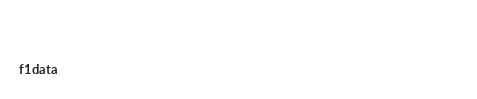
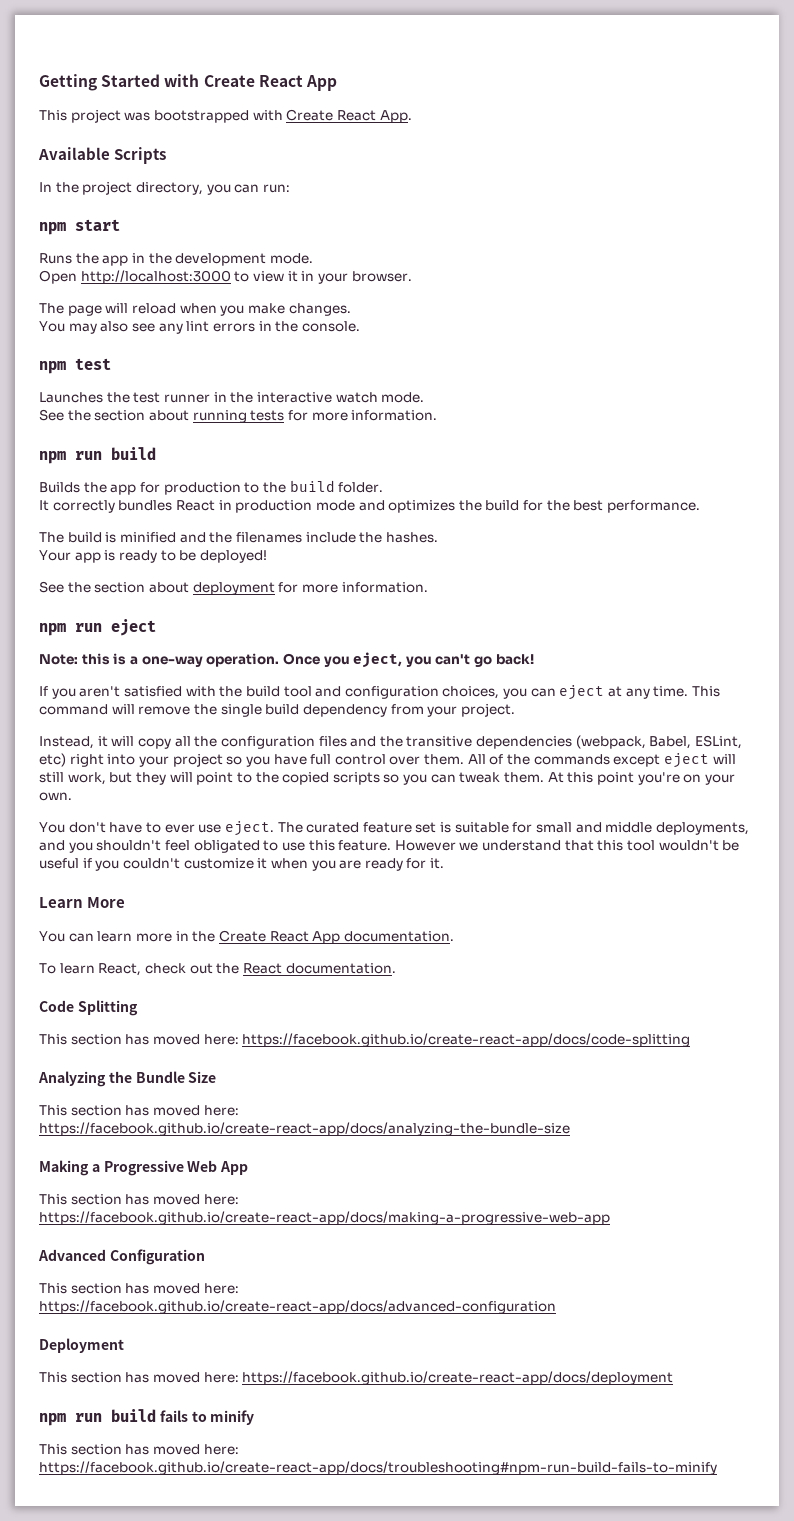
[19,64,58,74] f1data -> [39,74,337,91] [39,109,412,123] [38,147,167,164] [39,181,290,195] [39,219,120,235] [39,253,313,266] [39,270,412,284] [39,303,351,316] [39,321,360,334] [39,358,111,374] [39,392,425,403] [39,409,438,423] [39,447,156,464] [39,480,384,495] [39,500,701,513] [39,532,438,543] [39,550,267,563] [39,581,428,595] [39,619,156,636] [39,652,534,668] [39,685,720,700] [39,703,515,717] [39,735,743,749] [39,753,736,768] [39,772,735,785] [39,792,72,801] [39,821,749,836] [39,840,740,853] [39,858,445,871] [39,897,126,908] [39,930,454,944] [39,963,396,976] [39,1000,138,1016] [39,1033,691,1047] [38,1071,217,1087] [39,1105,239,1116] [39,1122,570,1136] [39,1160,249,1176] [39,1194,239,1205] [39,1211,610,1225] [38,1249,205,1265] [39,1283,239,1294] [39,1300,556,1314] [39,1338,124,1353] [39,1371,674,1385] [39,1409,255,1426] [39,1444,239,1455] [39,1461,717,1475] Getting Started with Create React App // This project was bootstrapped with Create React App. // Available Scripts // In the project directory, you can run: // npm start // Runs the app in the development mode. // Open http://localhost:3000 to view it in your browser. // The page will reload when you make changes. // You may also see any lint errors in the console. // npm test // Launches the test runner in the interactive watch mode. // See the section about running tests for more information. // npm run build // Builds the app for production to the build folder. // It correctly bundles React in production mode and optimizes the build for the best performance. // The build is minified and the filenames include the hashes. // Your app is ready to be deployed! // See the section about deployment for more information. // npm run eject // Note: this is a one-way operation. Once you eject, you can't go back! // If you aren't satisfied with the build tool and configuration choices, you can eject at any time. This command will remove the single build dependency from your project. // Instead, it will copy all the configuration files and the transitive dependencies (webpack, Babel, ESLint, etc) right into your project so you have full control over them. All of the commands except eject will still work, but they will point to the copied scripts so you can tweak them. At this point you're on your own. // You don't have to ever use eject. The curated feature set is suitable for small and middle deployments, and you shouldn't feel obligated to use this feature. However we understand that this tool wouldn't be useful if you couldn't customize it when you are ready for it. // Learn More // You can learn more in the Create React App documentation. // To learn React, check out the React documentation. // Code Splitting // This section has moved here: https://facebook.github.io/create-react-app/docs/code-splitting // Analyzing the Bundle Size // This section has moved here: https://facebook.github.io/create-react-app/docs/analyzing-the-bundle-size // Making a Progressive Web App // This section has moved here: https://facebook.github.io/create-react-app/docs/making-a-progressive-web-app // Advanced Configuration // This section has moved here: https://facebook.github.io/create-react-app/docs/advanced-configuration // Deployment // This section has moved here: https://facebook.github.io/create-react-app/docs/deployment // npm run build fails to minify // This section has moved here: https://facebook.github.io/create-react-app/docs/troubleshooting#npm-run-build-fails-to-minify

